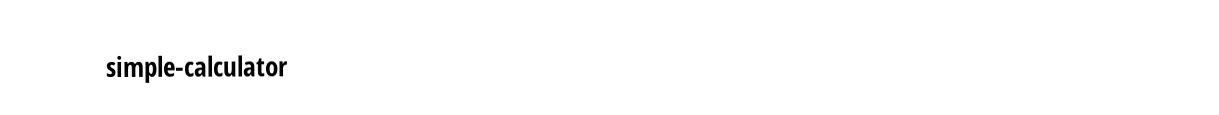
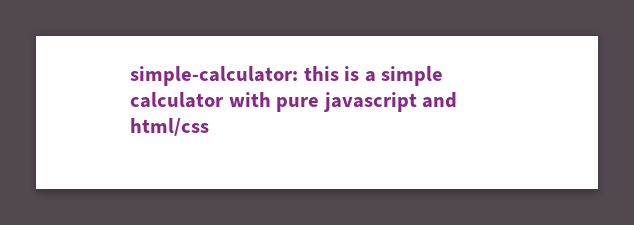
[105,55,289,84] simple-calculator -> [130,66,444,86] [130,92,458,112] [130,118,209,136] simple-calculator: this is a simple calculator with pure javascript and html/css

